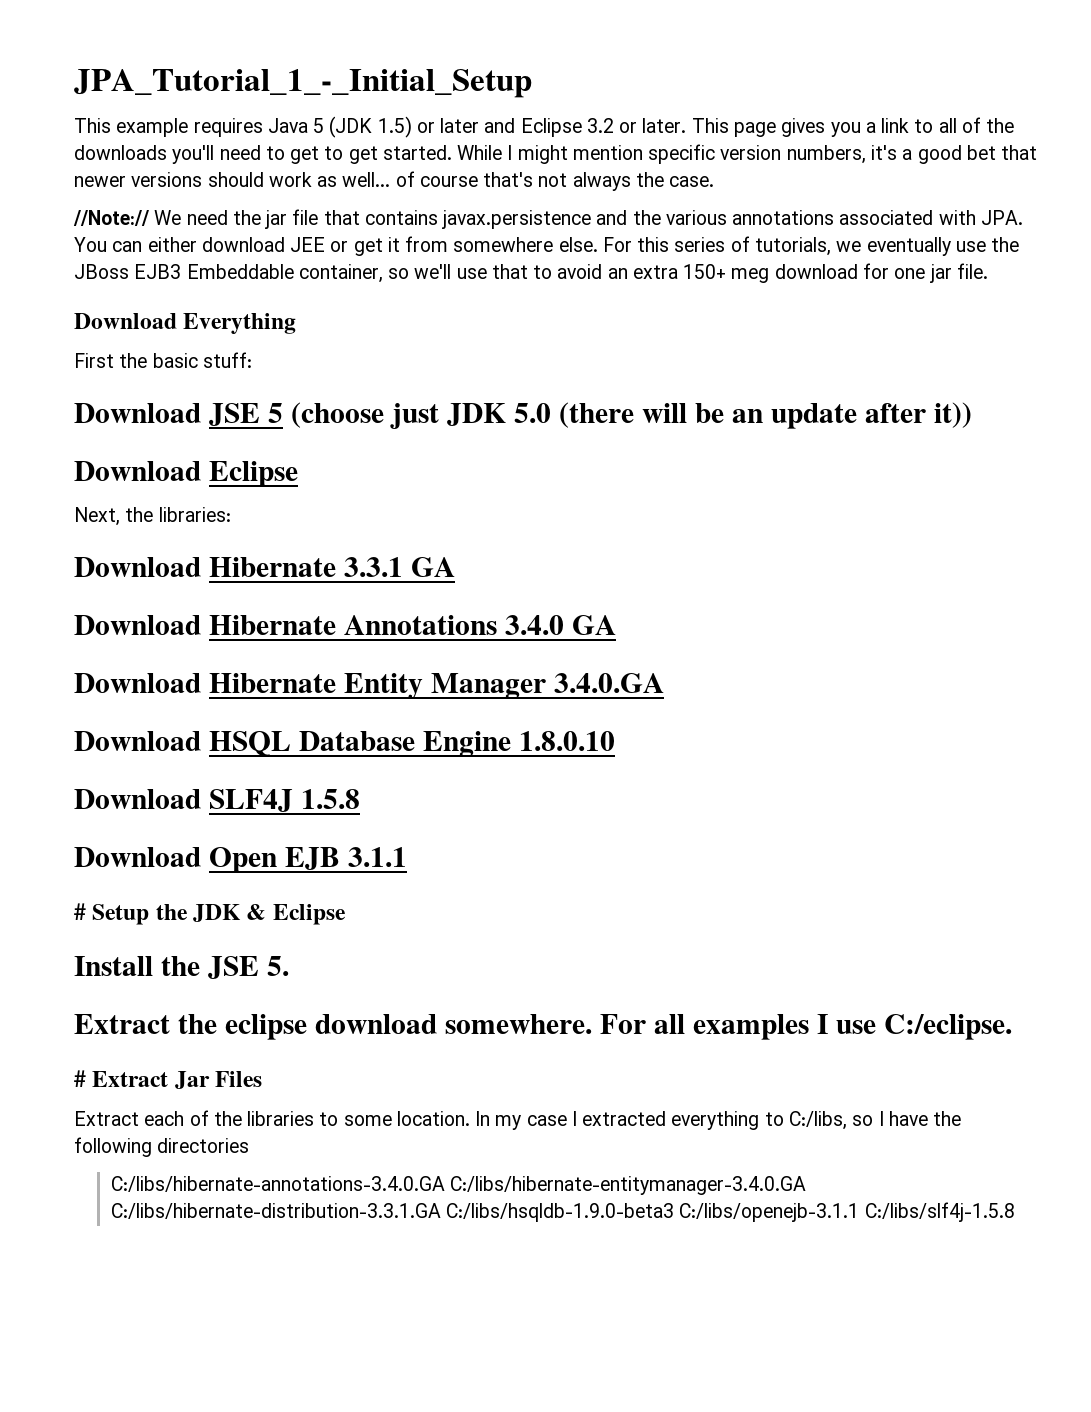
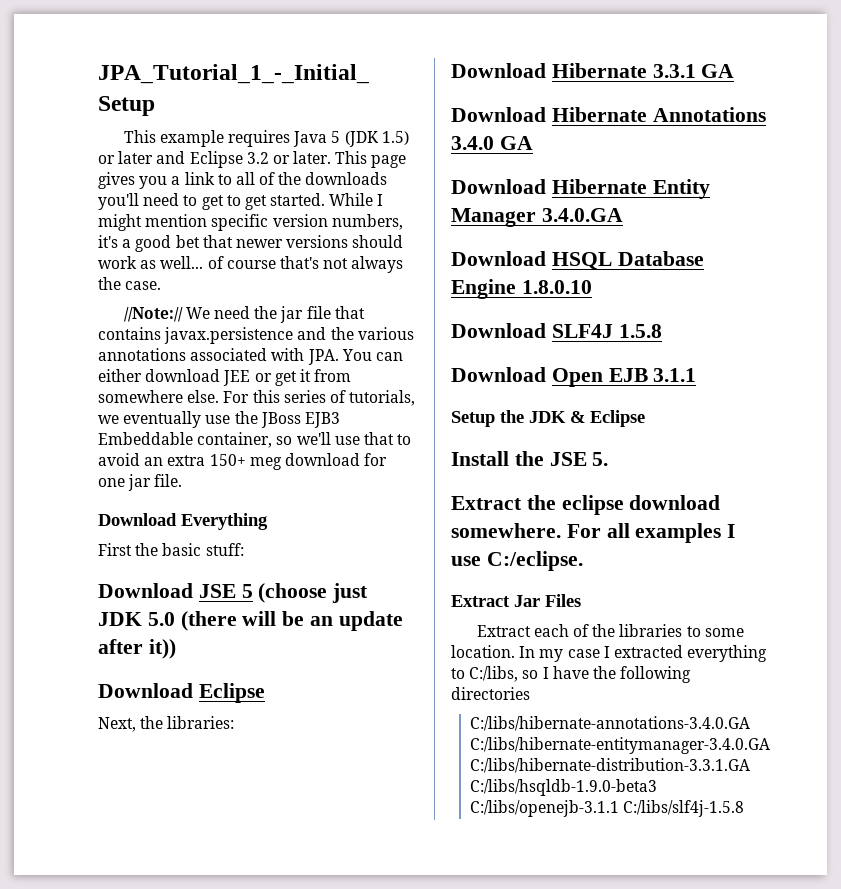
[74,903,86,920] # -> (697, 375) none
[74,1070,86,1087] # -> (583, 561) none

